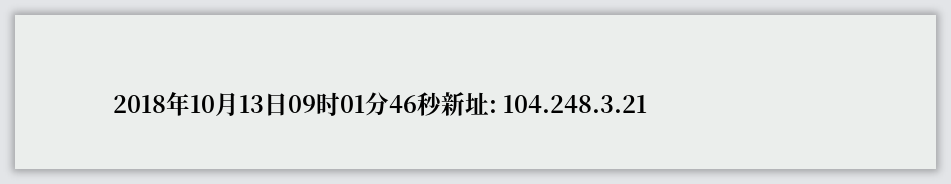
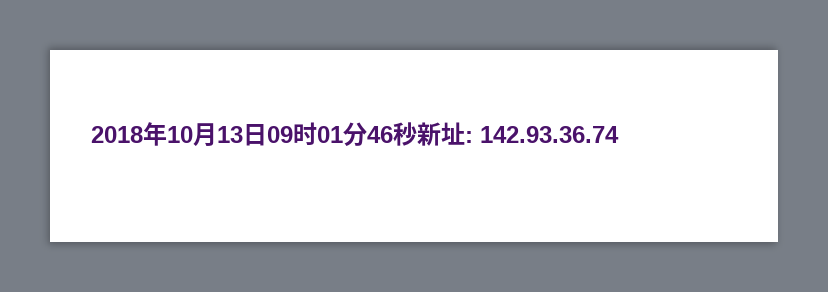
[503,95,648,113] 104.248.3.21 -> [480,126,619,143] 142.93.36.74

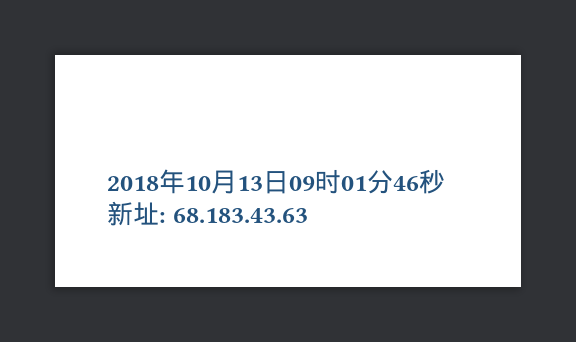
[480,126,619,143] 142.93.36.74 -> [172,208,308,223] 68.183.43.63

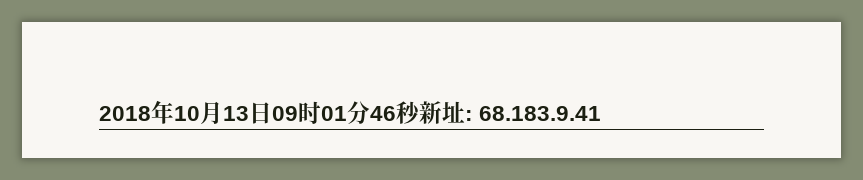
[172,208,308,223] 68.183.43.63 -> [479,106,602,121] 68.183.9.41

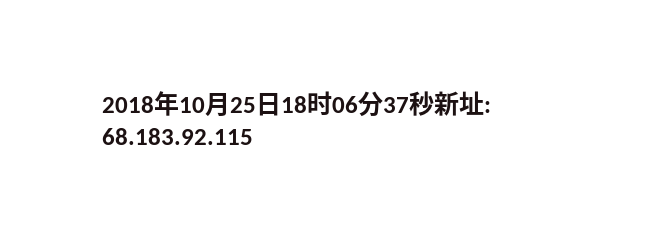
[223,101,396,124] 13日09时01分46 -> [230,91,409,117] 25日18时06分37
[479,106,602,121] 68.183.9.41 -> [102,128,253,145] 68.183.92.115

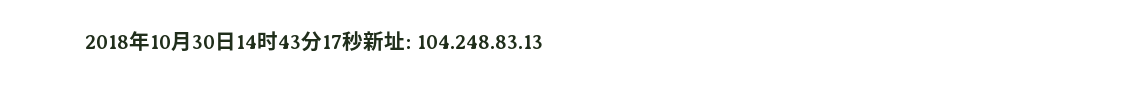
[230,91,409,117] 25日18时06分37 -> [192,31,342,52] 30日14时43分17
[102,128,253,145] 68.183.92.115 -> [416,35,543,49] 104.248.83.13

